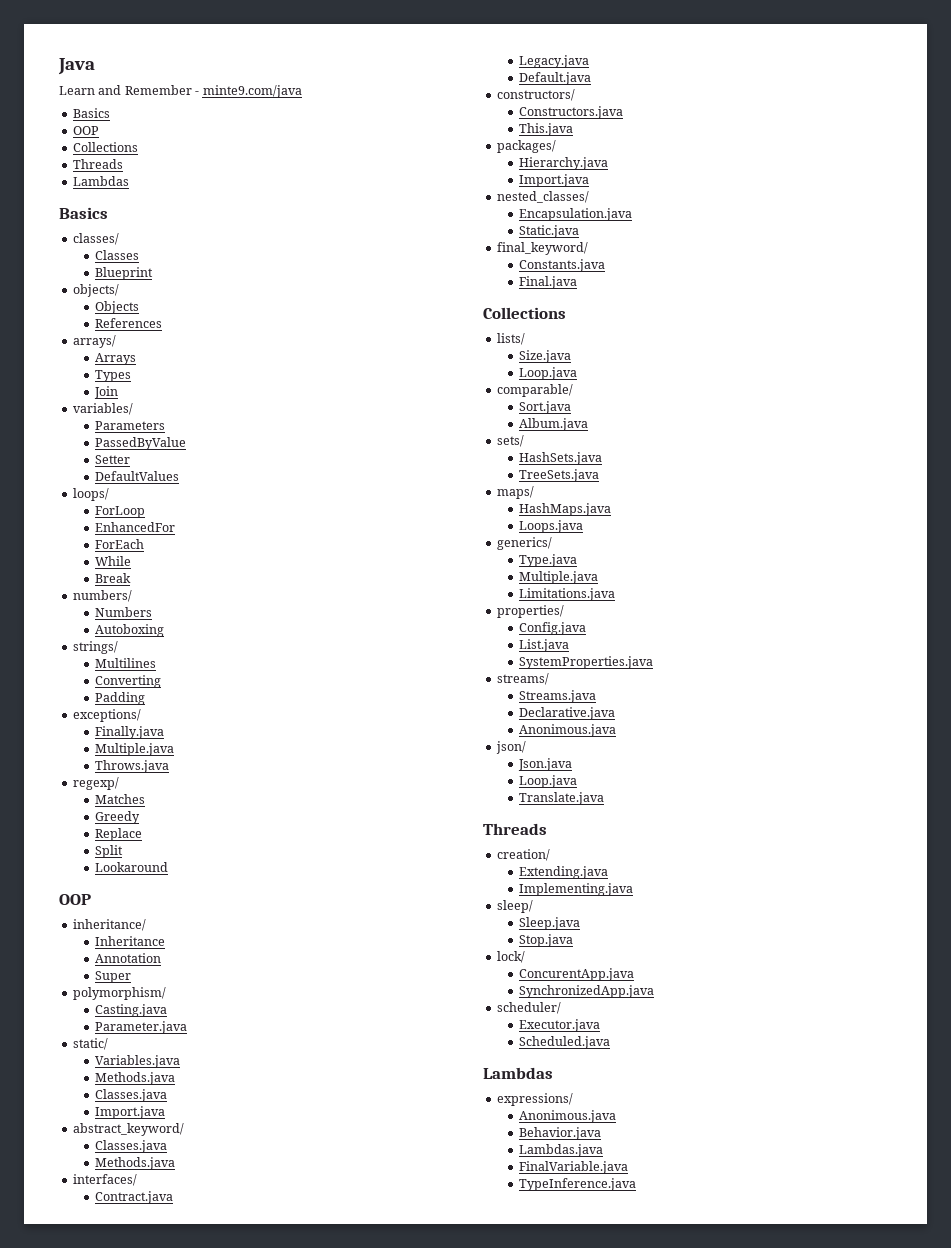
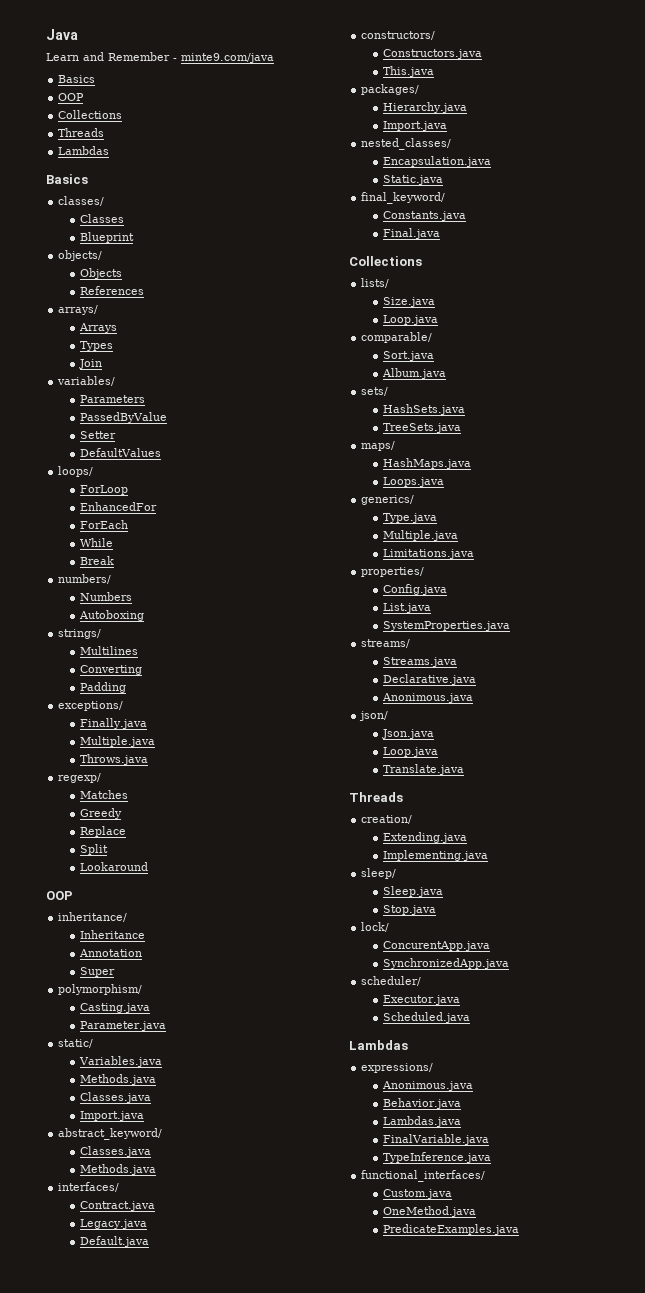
(636, 1184) none -> [361,1170,486,1182] [382,1189,452,1199] [382,1206,476,1217] [382,1224,519,1235] // functional_interfaces/ // Custom.java // OneMethod.java // PredicateExamples.java

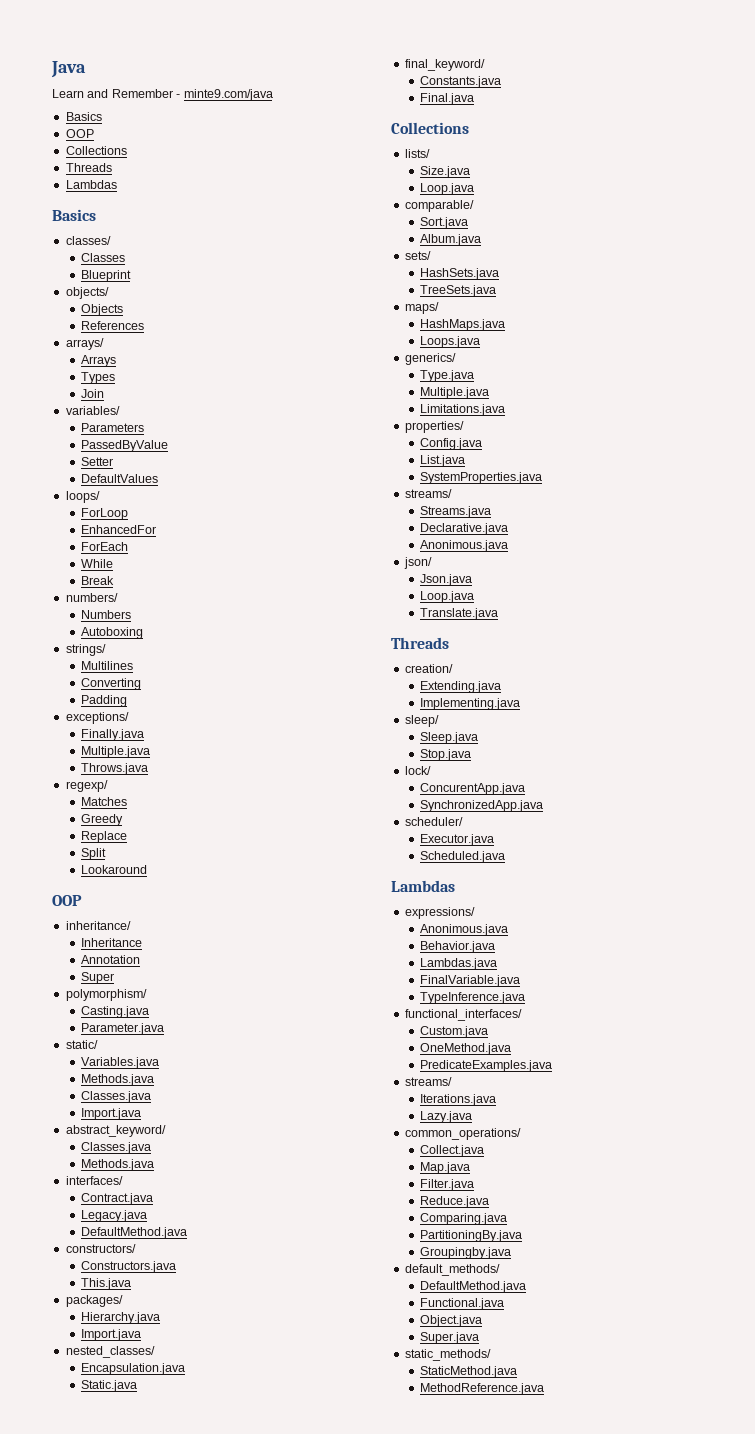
[79,1236,149,1247] Default.java -> [81,1227,188,1239] DefaultMethod.java
(519, 1229) none -> [404,1077,452,1086] [420,1094,497,1106] [420,1111,473,1123] [404,1128,521,1140] [420,1145,485,1157] [420,1162,471,1174] [420,1179,475,1191] [420,1196,490,1208] [420,1213,508,1225] [420,1230,523,1242] [420,1247,512,1259] [404,1264,500,1276] [420,1281,527,1293] [420,1298,505,1310] [420,1315,483,1327] [420,1332,480,1344] [404,1349,491,1361] [420,1366,518,1378] [420,1383,545,1395] // streams/ // Iterations.java // Lazy.java // common_operations/ // Collect.java // Map.java // Filter.java // Reduce.java // Comparing.java // PartitioningBy.java // Groupingby.java // default_methods/ // DefaultMethod.java // Functional.java // Object.java // Super.java // static_methods/ // StaticMethod.java // MethodReference.java

